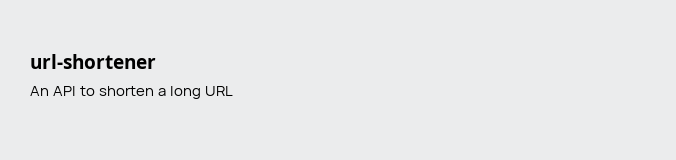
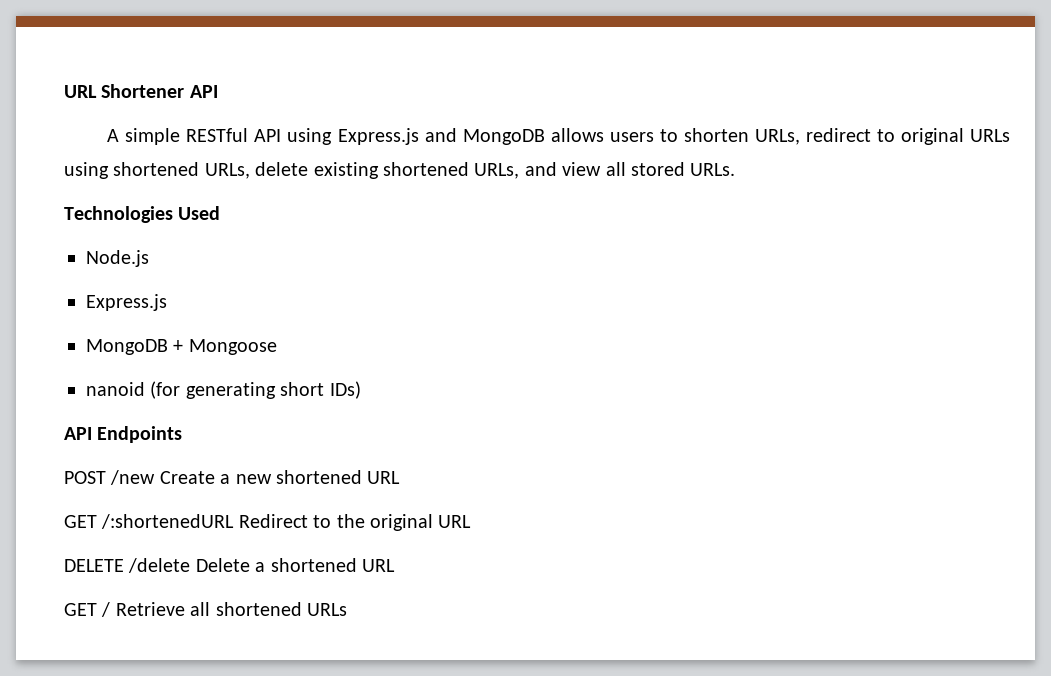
[30,54,156,69] [30,86,234,99] url-shortener // An API to shorten a long URL -> [64,84,218,98] [107,128,1010,145] [64,162,736,179] [64,206,221,223] [86,250,149,267] [86,294,167,311] [86,339,277,355] [86,381,361,399] [64,426,183,443] [64,470,401,485] [64,514,472,531] [64,558,395,573] [64,602,347,617] URL Shortener API // A simple RESTful API using Express.js and MongoDB allows users to shorten URLs, redirect to original URLs using shortened URLs, delete existing shortened URLs, and view all stored URLs. // Technologies Used // Node.js // Express.js // MongoDB + Mongoose // nanoid (for generating short IDs) // API Endpoints // POST /new Create a new shortened URL // GET /:shortenedURL Redirect to the original URL // DELETE /delete Delete a shortened URL // GET / Retrieve all shortened URLs

